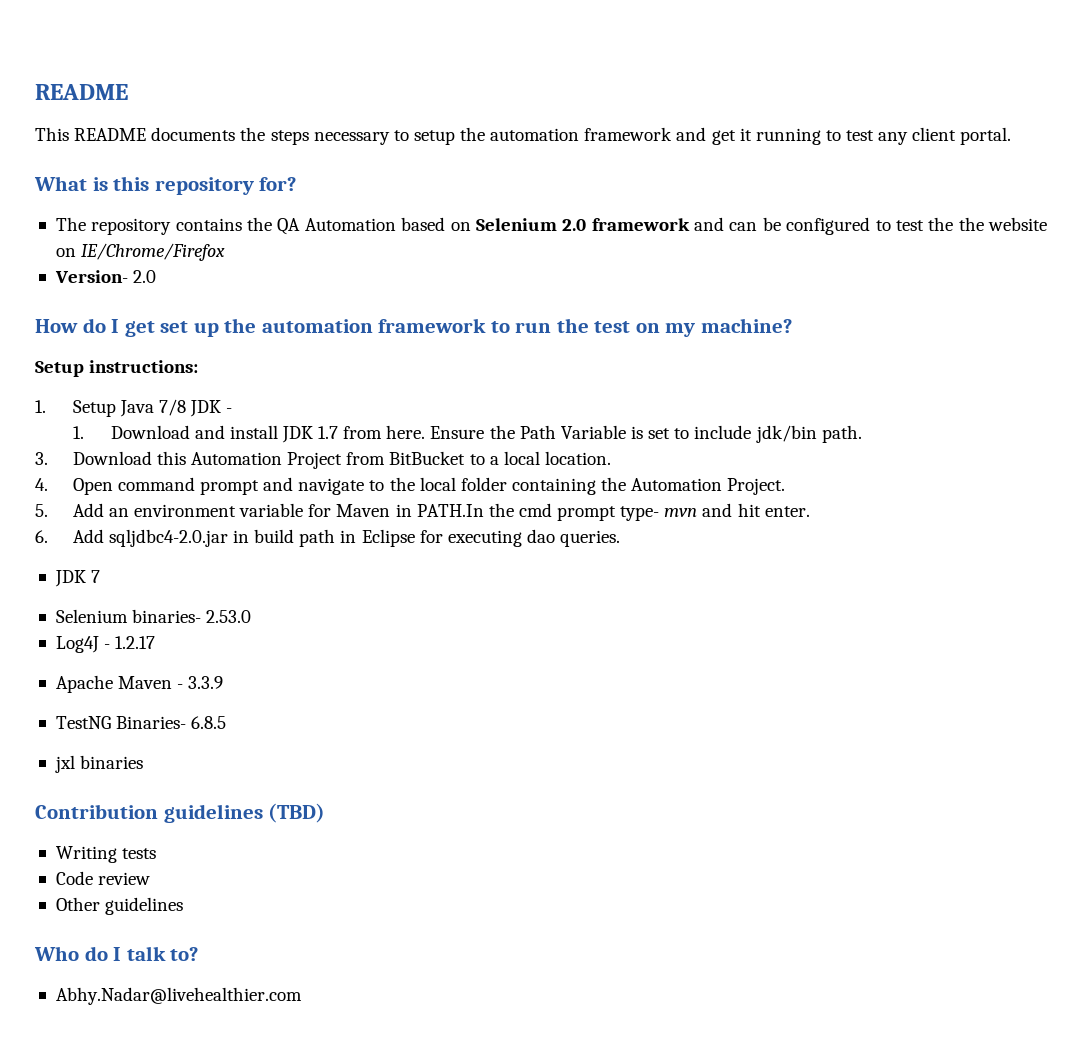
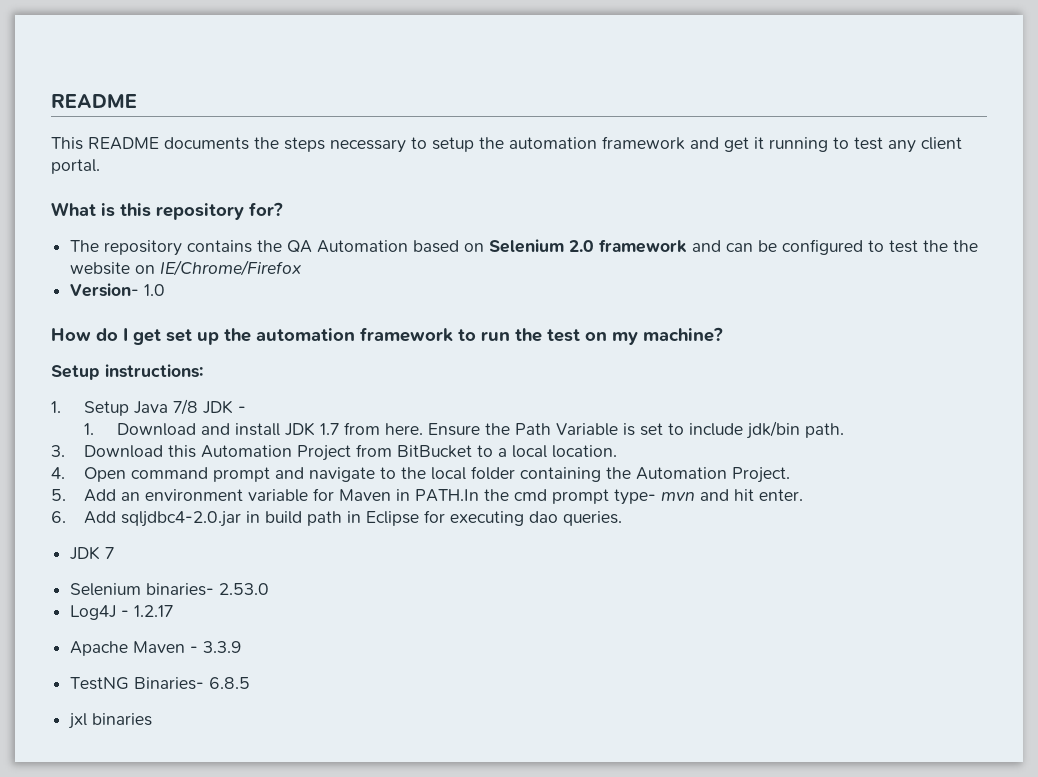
[133,270,157,283] 2.0 -> [144,284,166,296] 1.0
[35,803,326,823] [55,846,157,863] [55,871,151,885] [55,897,184,915] [34,946,199,961] [55,987,302,1005] // Contribution guidelines (TBD) // Writing tests // Code review // Other guidelines // Who do I talk to? // Abhy.Nadar@livehealthier.com -> (153, 719) none

